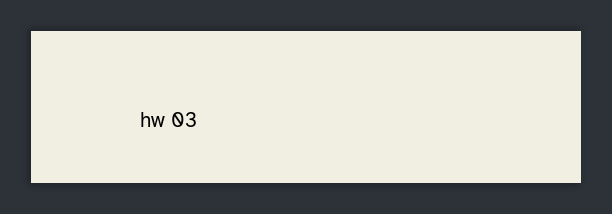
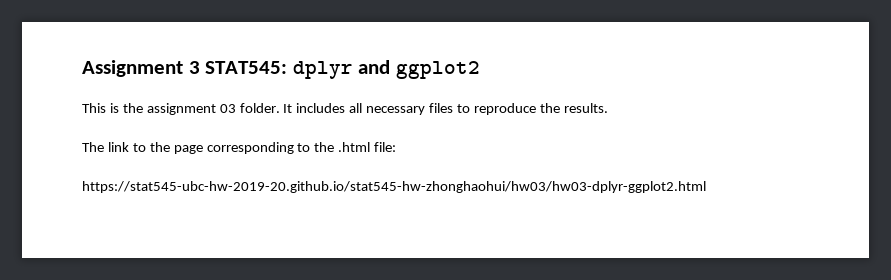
[140,112,197,127] hw 03 -> [82,60,480,79] [82,103,608,115] [82,142,397,154] [82,181,706,193] Assignment 3 STAT545: dplyr and ggplot2 // This is the assignment 03 folder. It includes all necessary files to reproduce the results. // The link to the page corresponding to the .html file: // https://stat545-ubc-hw-2019-20.github.io/stat545-hw-zhonghaohui/hw03/hw03-dplyr-ggplot2.html

